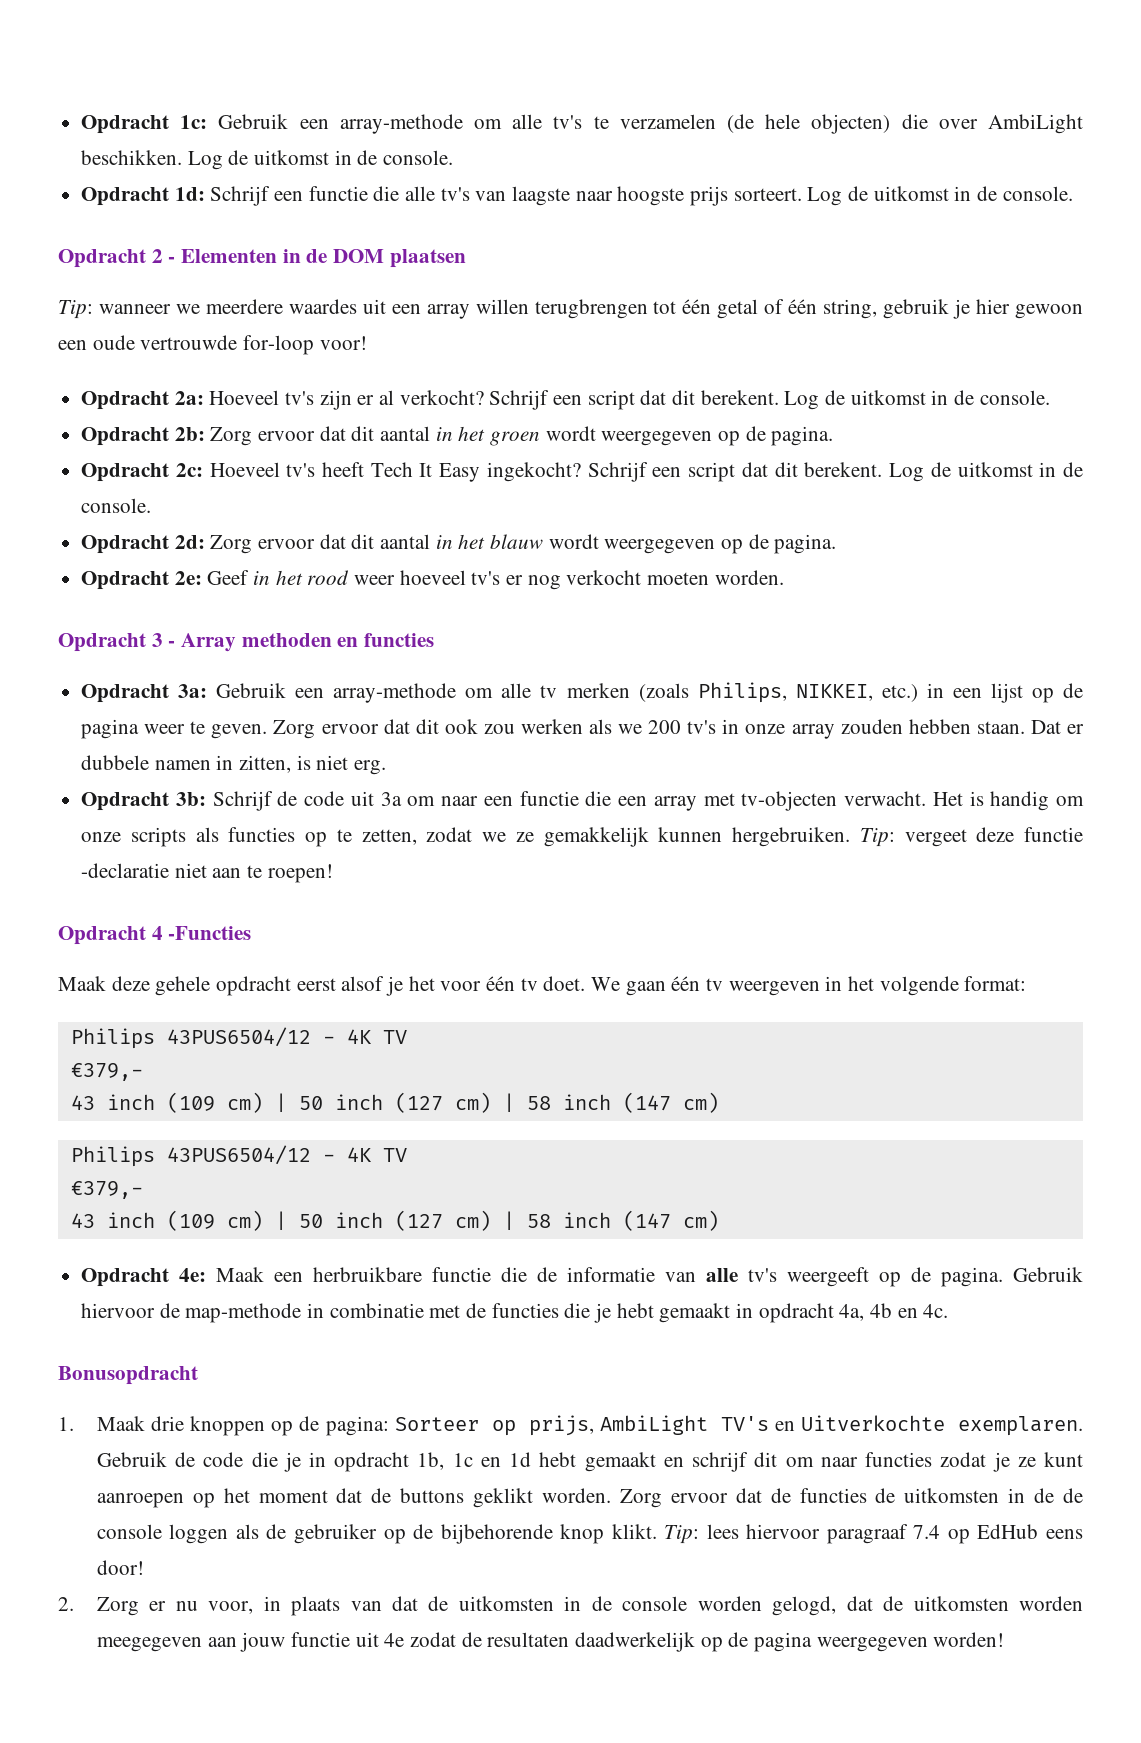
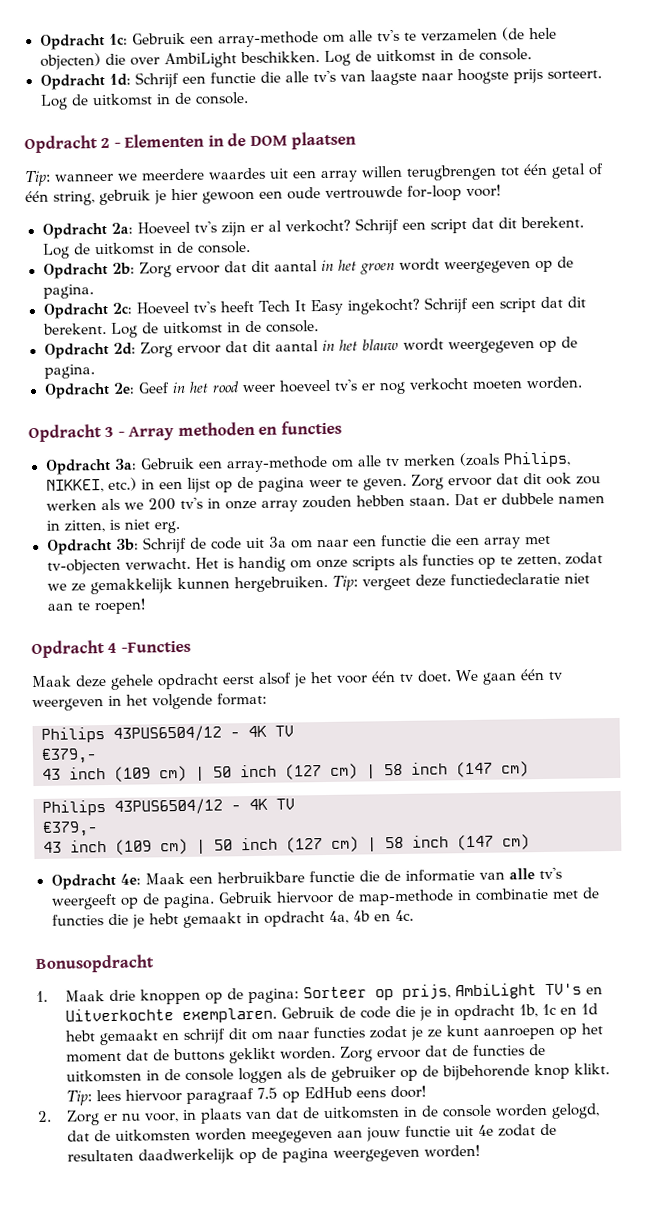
[1023,827,1083,842] [81,863,170,878] functie -declaratie -> [449,572,560,586] functiedeclaratie
[1063,1488,1084,1503] de -> (182, 1075) none
[913,1525,941,1539] 7.4 -> [257,1087,279,1099] 7.5

